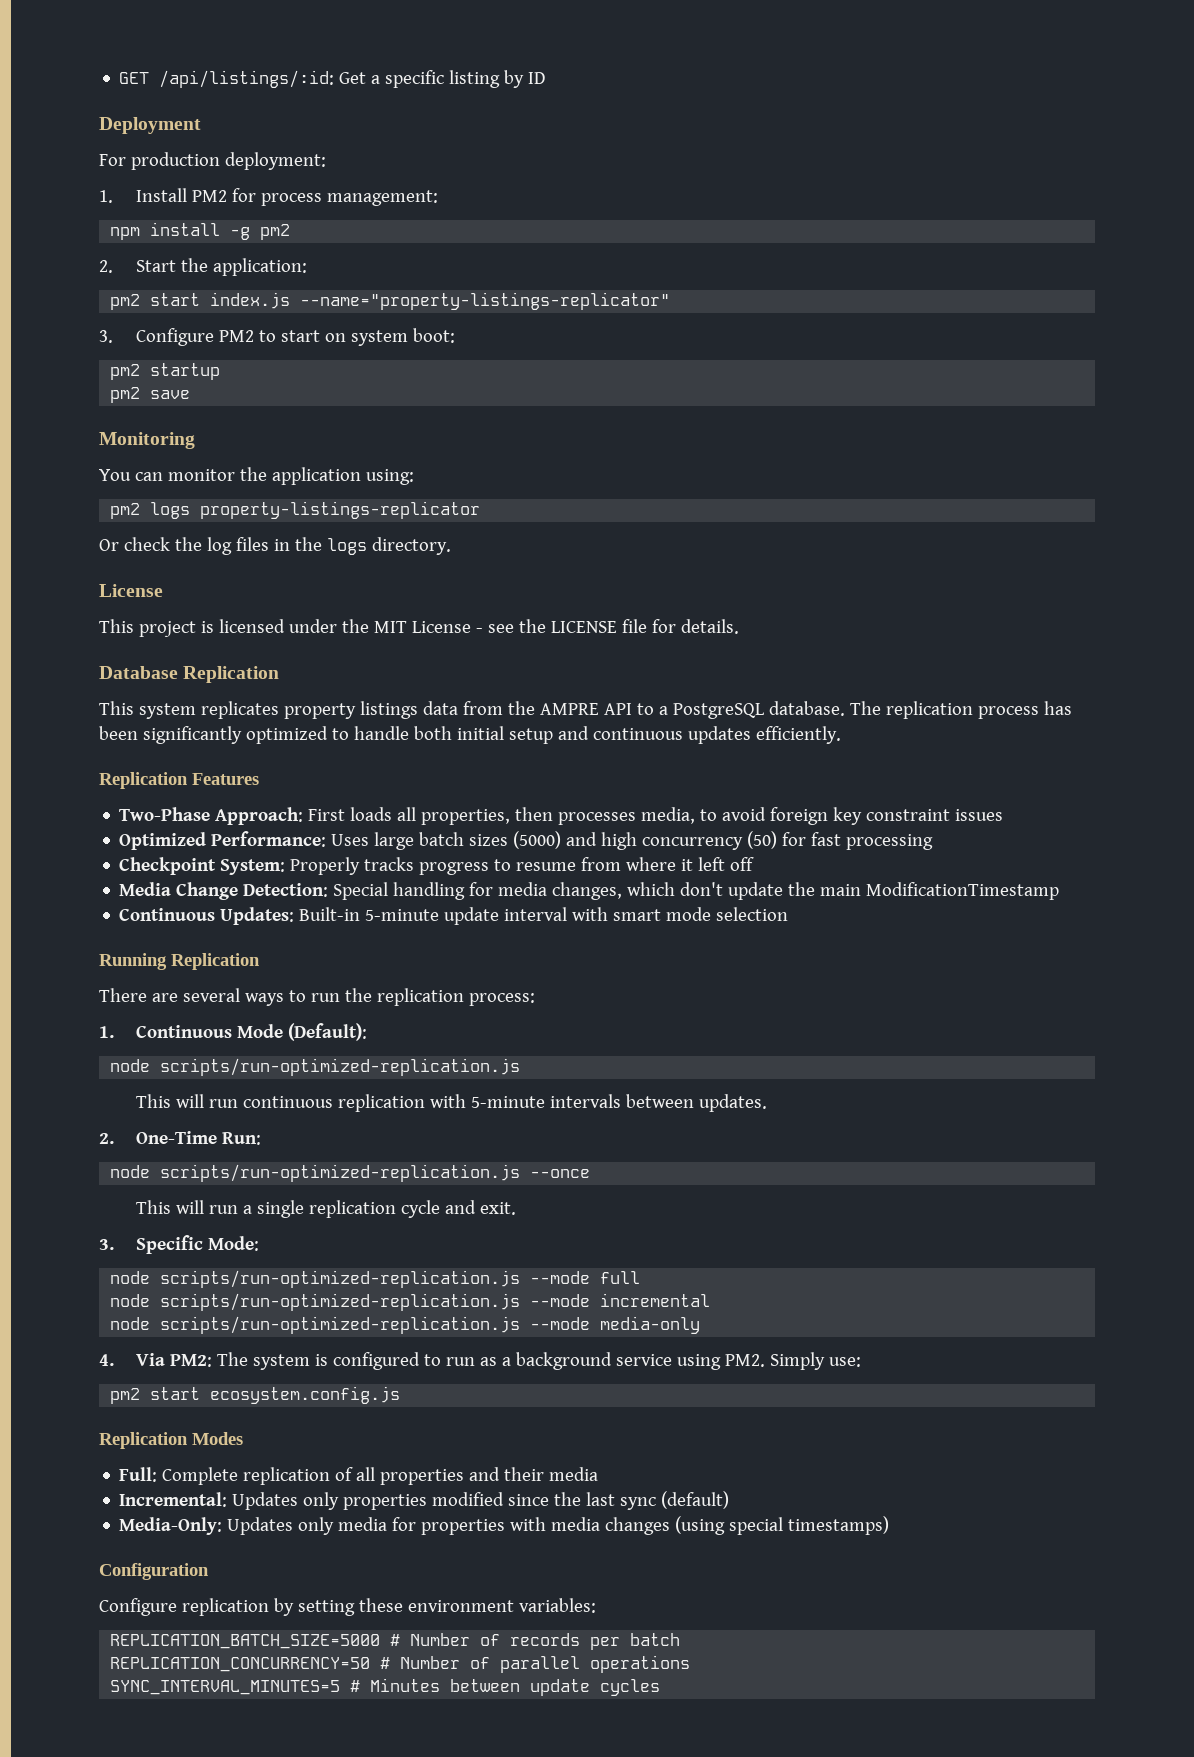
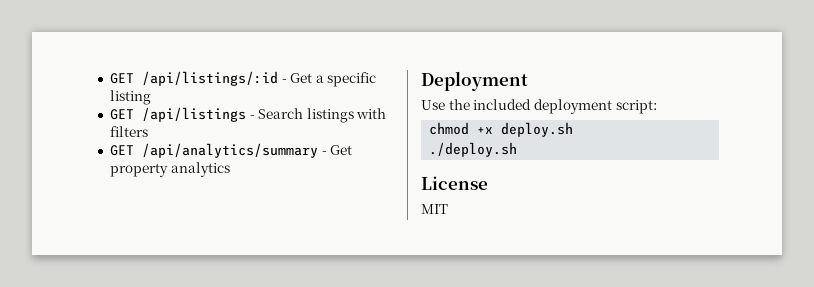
[119,70,335,88] GET /api/listings/:id: -> [109,71,287,86] GET /api/listings/:id -
[504,70,547,88] [99,117,201,134] [99,152,326,170] [99,188,438,206] [110,222,291,240] [99,258,307,276] [110,292,671,310] [99,328,455,346] [110,363,221,380] [110,387,191,403] [99,432,195,449] [99,467,414,485] [110,501,481,519] [99,537,451,555] [99,584,163,597] [99,619,739,637] [99,666,280,683] [99,701,1072,719] [99,726,841,744] [99,772,259,789] [119,807,1004,825] [119,831,934,850] [119,857,755,875] [119,882,1060,900] [119,907,789,925] [99,953,260,970] [99,988,535,1006] [99,1023,367,1041] [110,1058,521,1076] [135,1094,767,1112] [99,1131,261,1145] [110,1164,591,1182] [135,1200,516,1218] [99,1235,259,1254] [110,1270,641,1288] [110,1293,711,1311] [110,1316,701,1334] [99,1352,861,1370] [110,1386,401,1404] [99,1432,243,1449] [119,1467,599,1485] [119,1491,730,1510] [119,1516,890,1535] [99,1563,209,1580] [99,1598,596,1616] [110,1633,681,1650] [110,1655,691,1673] [110,1678,661,1696] by ID // Deployment // For production deployment: // 1. Install PM2 for process management: // npm install -g pm2 // 2. Start the application: // pm2 start index.js --name="property-listings-replicator" // 3. Configure PM2 to start on system boot: // pm2 startup // pm2 save // Monitoring // You can monitor the application using: // pm2 logs property-listings-replicator // Or check the log files in the logs directory. // License // This project is licensed under the MIT License - see the LICENSE file for details. // Database Replication // This system replicates property listings data from the AMPRE API to a PostgreSQL database. The replication process has been significantly optimized to handle both initial setup and continuous updates efficiently. // Replication Features // Two-Phase Approach: First loads all properties, then processes media, to avoid foreign key constraint issues // Optimized Performance: Uses large batch sizes (5000) and high concurrency (50) for fast processing // Checkpoint System: Properly tracks progress to resume from where it left off // Media Change Detection: Special handling for media changes, which don't update the main ModificationTimestamp // Continuous Updates: Built-in 5-minute update interval with smart mode selection // Running Replication // There are several ways to run the replication process: // 1. Continuous Mode (Default): // node scripts/run-optimized-replication.js // This will run continuous replication with 5-minute intervals between updates. // 2. One-Time Run: // node scripts/run-optimized-replication.js --once // This will run a single replication cycle and exit. // 3. Specific Mode: // node scripts/run-optimized-replication.js --mode full // node scripts/run-optimized-replication.js --mode incremental // node scripts/run-optimized-replication.js --mode media-only // 4. Via PM2: The system is configured to run as a background service using PM2. Simply use: // pm2 start ecosystem.config.js // Replication Modes // Full: Complete replication of all properties and their media // Incremental: Updates only properties modified since the last sync (default) // Media-Only: Updates only media for properties with media changes (using special timestamps) // Configuration // Configure replication by setting these environment variables: // REPLICATION_BATCH_SIZE=5000 # Number of records per batch // REPLICATION_CONCURRENCY=50 # Number of parallel operations // SYNC_INTERVAL_MINUTES=5 # Minutes between update cycles -> [109,107,387,123] [109,126,148,137] [109,143,353,158] [109,162,230,177] [421,71,528,91] [421,99,657,114] [429,122,574,137] [429,142,518,157] [421,176,488,190] [421,204,448,214] // GET /api/listings - Search listings with filters // GET /api/analytics/summary - Get property analytics // Deployment // Use the included deployment script: // chmod +x deploy.sh // ./deploy.sh // License // MIT

